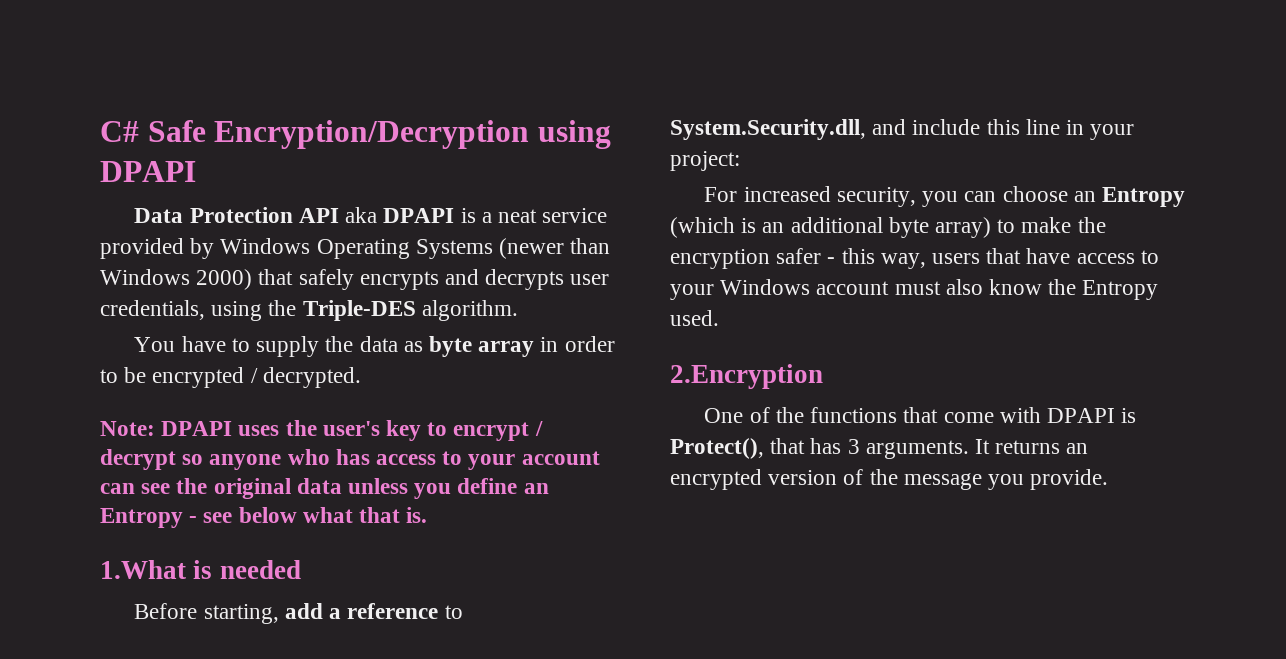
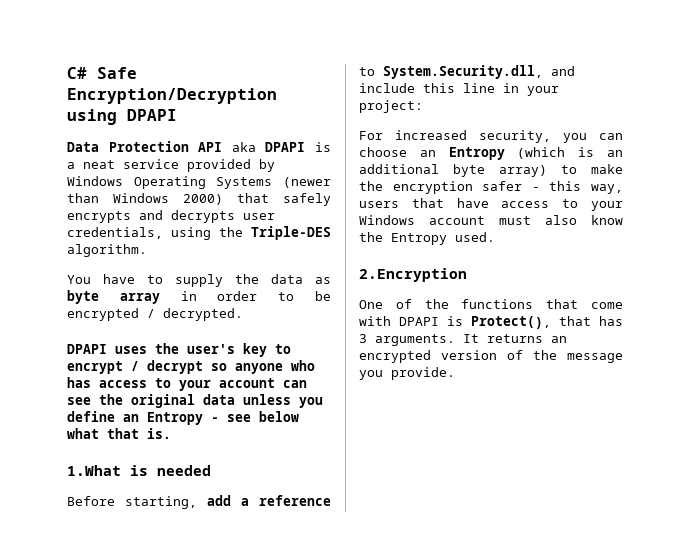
[100,421,155,436] Note: -> (243, 314) none

